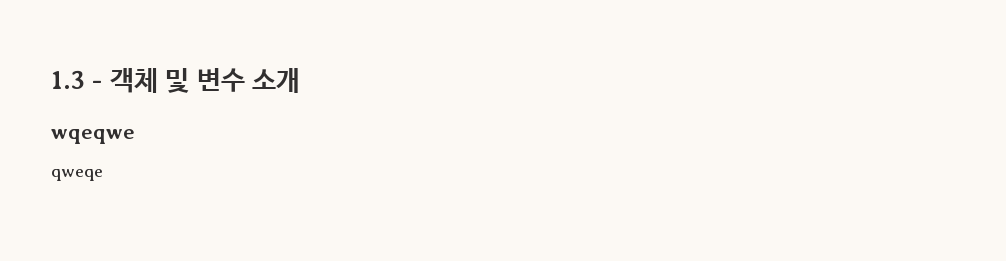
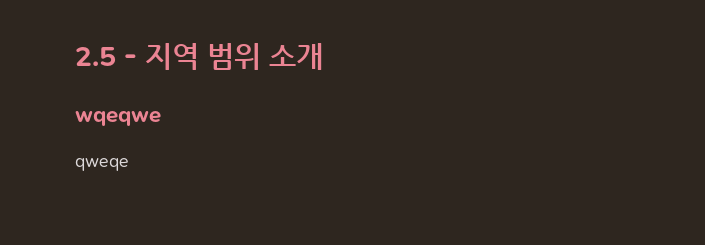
[51,68,245,93] 1.3 - 객체 및 변수 -> [75,43,261,70] 2.5 - 지역 범위

